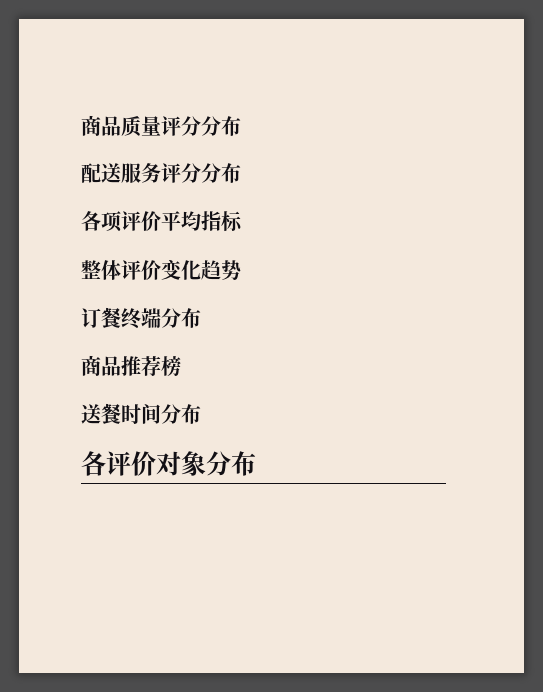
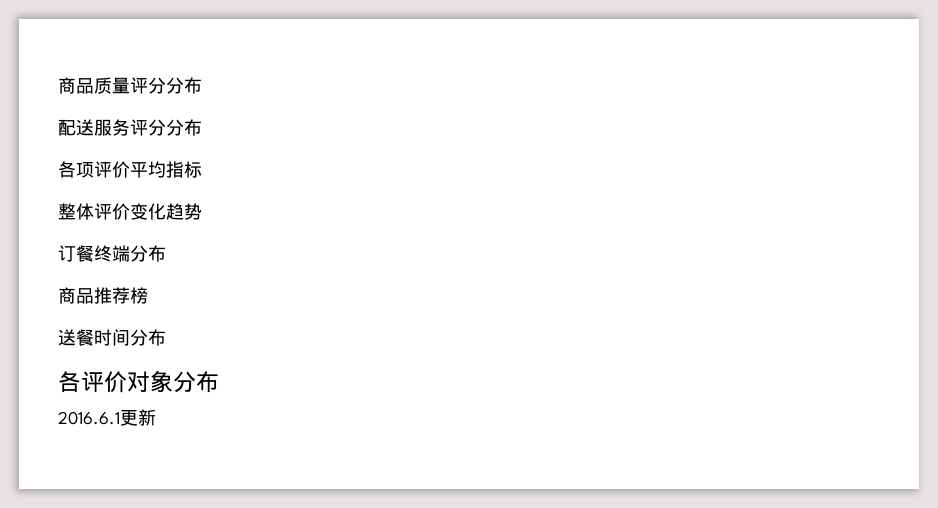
(256, 463) none -> [58,409,156,426] // 2016.6.1更新

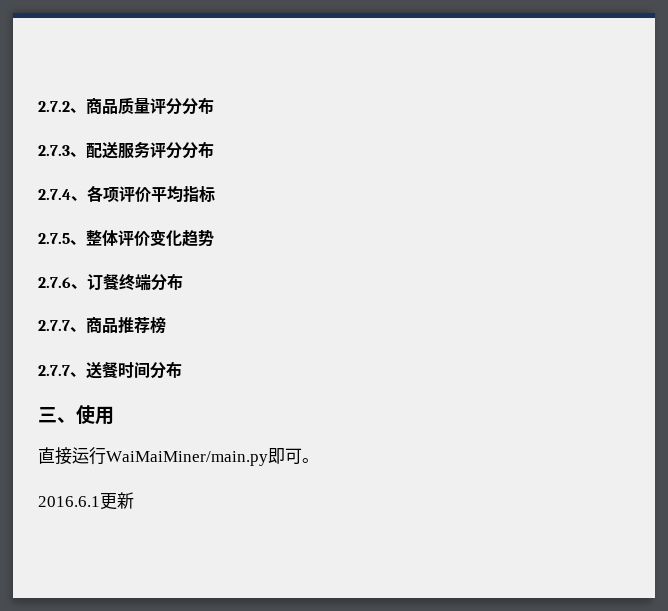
(58, 85) none -> [38,101,86,113] 2.7.2、
(202, 85) none -> [38,145,86,157] 2.7.3、
(202, 127) none -> [38,189,87,201] 2.7.4、
(202, 169) none -> [38,233,86,245] 2.7.5、
(202, 211) none -> [38,277,87,289] 2.7.6、
(166, 253) none -> [38,320,86,332] 2.7.7、
(148, 295) none -> [38,365,86,377] 2.7.7、
[58,370,219,393] 各评价对象分布 -> [38,405,114,425] [38,447,319,466] 三、使用 // 直接运行WaiMaiMiner/main.py即可。

